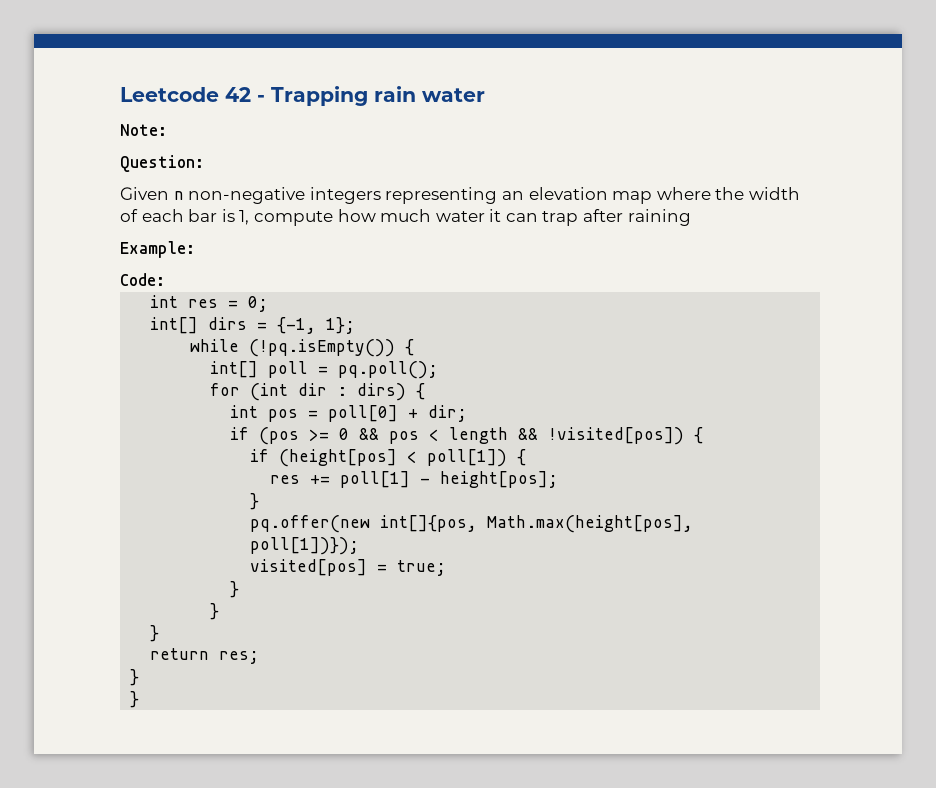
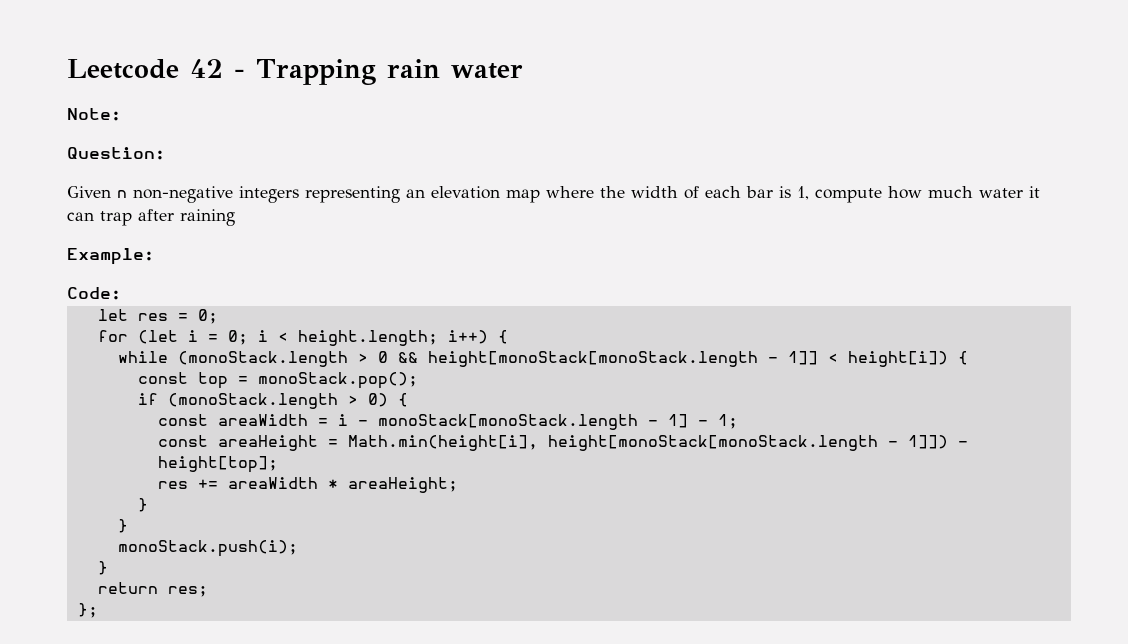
[150,295,179,308] int -> [97,309,128,321] let
[150,317,356,334] [190,339,415,357] [210,361,439,379] [210,383,426,401] [230,405,468,422] [230,427,704,445] [250,449,527,467] [270,471,559,488] [250,493,260,510] [250,515,694,533] [250,537,360,555] [250,559,447,576] [230,581,240,598] [210,603,220,620] int[] dirs = {-1, 1}; // while (!pq.isEmpty()) { // int[] poll = pq.poll(); // for (int dir : dirs) { // int pos = poll[0] + dir; // if (pos >= 0 && pos < length && !visited[pos]) { // if (height[pos] < poll[1]) { // res += poll[1] - height[pos]; // } // pq.offer(new int[]{pos, Math.max(height[pos], poll[1])}); // visited[pos] = true; // } // } -> [97,330,508,346] [117,351,968,367] [137,372,418,389] [137,393,408,409] [157,414,738,430] [157,435,968,451] [157,456,278,473] [157,477,458,493] [137,498,148,512] [117,519,128,533] [117,540,298,557] for (let i = 0; i < height.length; i++) { // while (monoStack.length > 0 && height[monoStack[monoStack.length - 1]] < height[i]) { // const top = monoStack.pop(); // if (monoStack.length > 0) { // const areaWidth = i - monoStack[monoStack.length - 1] - 1; // const areaHeight = Math.min(height[i], height[monoStack[monoStack.length - 1]]) - height[top]; // res += areaWidth * areaHeight; // } // } // monoStack.push(i);
[130,669,140,686] [130,691,140,708] } // } -> [77,603,98,618] };

